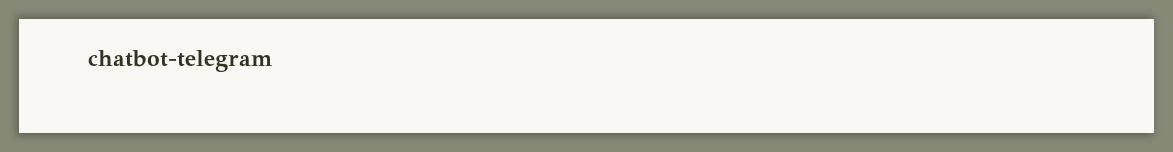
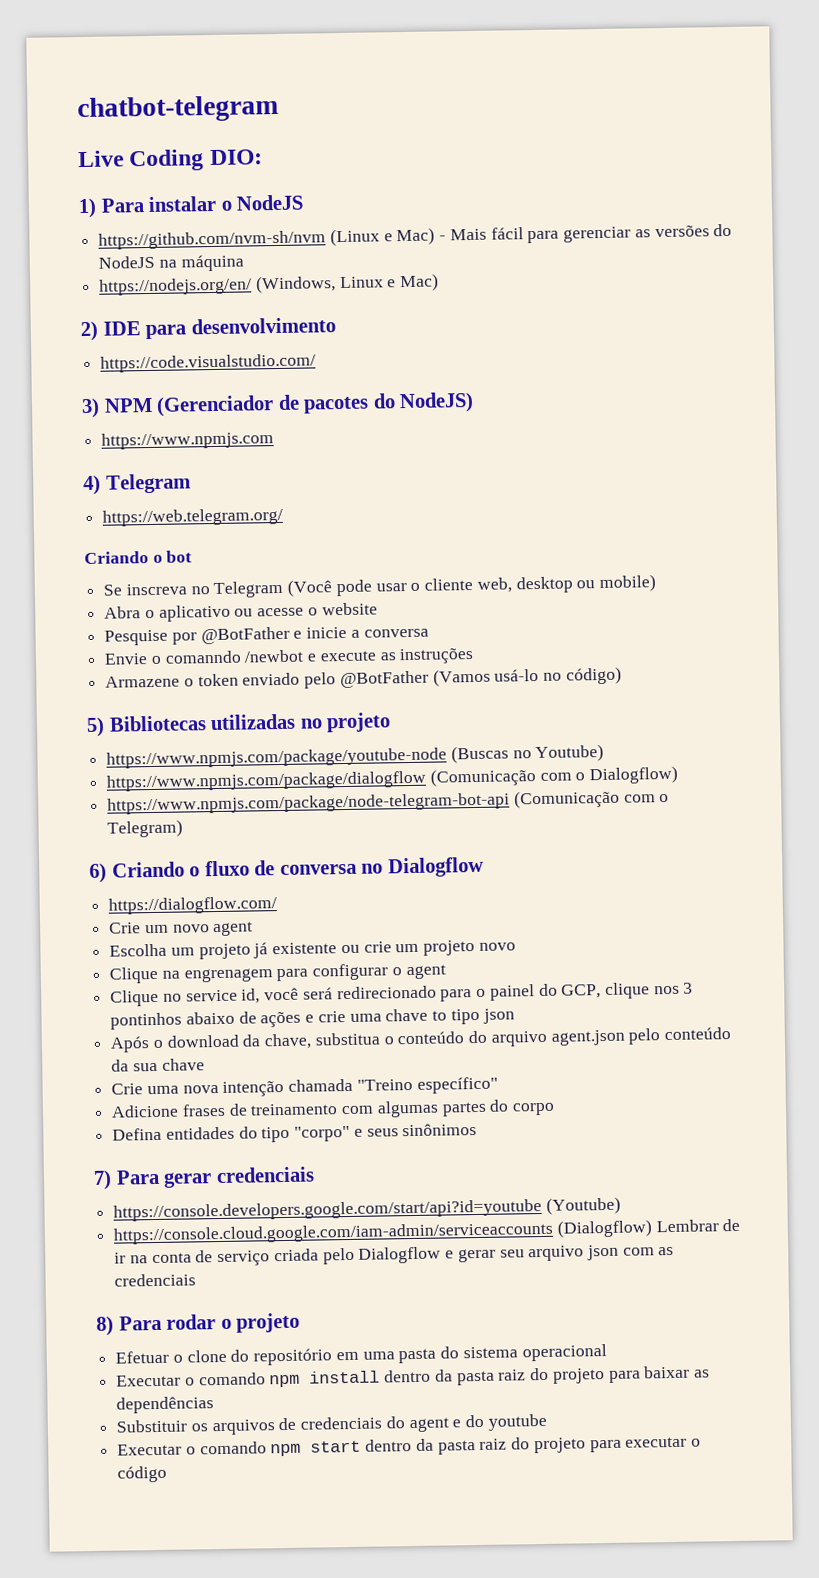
(273, 61) none -> [78,149,263,172] [78,194,304,219] [98,223,733,250] [98,254,244,272] [99,273,440,296] [80,317,336,342] [100,353,317,373] [81,391,475,419] [101,431,275,450] [83,473,191,496] [102,507,284,527] [84,550,193,565] [103,574,656,599] [104,602,378,622] [104,626,429,646] [104,647,475,665] [105,666,622,689] [86,712,392,738] [106,743,605,769] [106,765,679,792] [107,789,670,815] [107,819,184,838] [89,856,484,883] [108,896,278,915] [109,921,254,937] [109,939,516,960] [109,963,446,984] [110,982,694,1007] [110,1008,515,1030] [110,1027,731,1053] [111,1058,205,1072] [111,1076,498,1097] [111,1099,556,1118] [112,1122,478,1143] [93,1166,315,1190] [113,1196,621,1222] [113,1218,741,1245] [114,1244,675,1267] [114,1273,197,1287] [96,1312,301,1336] [115,1344,607,1366] [116,1365,710,1388] [116,1396,215,1414] [116,1413,547,1436] [117,1436,701,1457] [117,1465,168,1483] // Live Coding DIO: // 1) Para instalar o NodeJS // https://github.com/nvm-sh/nvm (Linux e Mac) - Mais fácil para gerenciar as versões do NodeJS na máquina // https://nodejs.org/en/ (Windows, Linux e Mac) // 2) IDE para desenvolvimento // https://code.visualstudio.com/ // 3) NPM (Gerenciador de pacotes do NodeJS) // https://www.npmjs.com // 4) Telegram // https://web.telegram.org/ // Criando o bot // Se inscreva no Telegram (Você pode usar o cliente web, desktop ou mobile) // Abra o aplicativo ou acesse o website // Pesquise por @BotFather e inicie a conversa // Envie o comanndo /newbot e execute as instruções // Armazene o token enviado pelo @BotFather (Vamos usá-lo no código) // 5) Bibliotecas utilizadas no projeto // https://www.npmjs.com/package/youtube-node (Buscas no Youtube) // https://www.npmjs.com/package/dialogflow (Comunicação com o Dialogflow) // https://www.npmjs.com/package/node-telegram-bot-api (Comunicação com o Telegram) // 6) Criando o fluxo de conversa no Dialogflow // https://dialogflow.com/ // Crie um novo agent // Escolha um projeto já existente ou crie um projeto novo // Clique na engrenagem para configurar o agent // Clique no service id, você será redirecionado para o painel do GCP, clique nos 3 pontinhos abaixo de ações e crie uma chave to tipo json // Após o download da chave, substitua o conteúdo do arquivo agent.json pelo conteúdo da sua chave // Crie uma nova intenção chamada "Treino específico" // Adicione frases de treinamento com algumas partes do corpo // Defina entidades do tipo "corpo" e seus sinônimos // 7) Para gerar credenciais // https://console.developers.google.com/start/api?id=youtube (Youtube) // https://console.cloud.google.com/iam-admin/serviceaccounts (Dialogflow) Lembrar de ir na conta de serviço criada pelo Dialogflow e gerar seu arquivo json com as credenciais // 8) Para rodar o projeto // Efetuar o clone do repositório em uma pasta do sistema operacional // Executar o comando npm install dentro da pasta raiz do projeto para baixar as dependências // Substituir os arquivos de credenciais do agent e do youtube // Executar o comando npm start dentro da pasta raiz do projeto para executar o código

